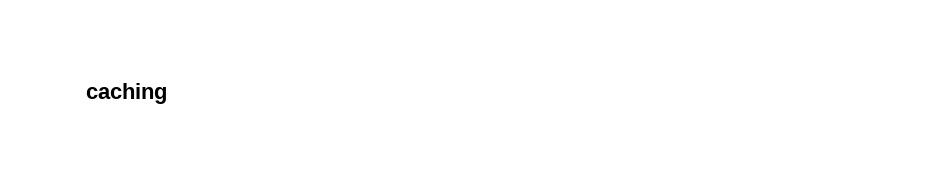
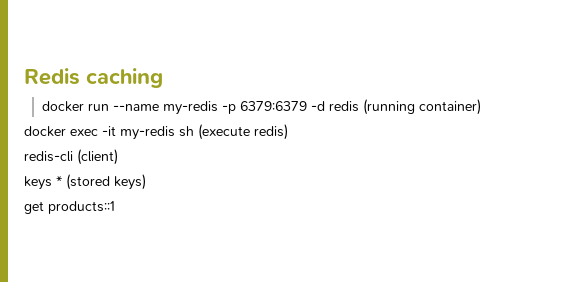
(86, 93) none -> [24,68,80,85] Redis
(167, 93) none -> [42,99,482,115] [24,124,288,140] [24,149,118,165] [24,174,146,190] [24,201,115,214] // docker run --name my-redis -p 6379:6379 -d redis (running container) // docker exec -it my-redis sh (execute redis) // redis-cli (client) // keys * (stored keys) // get products::1

